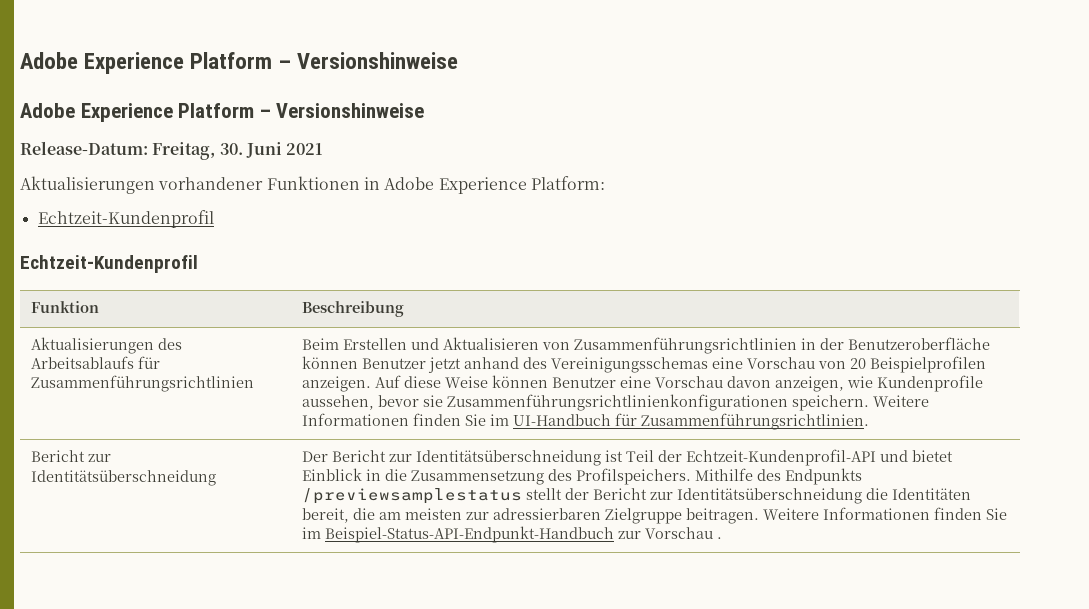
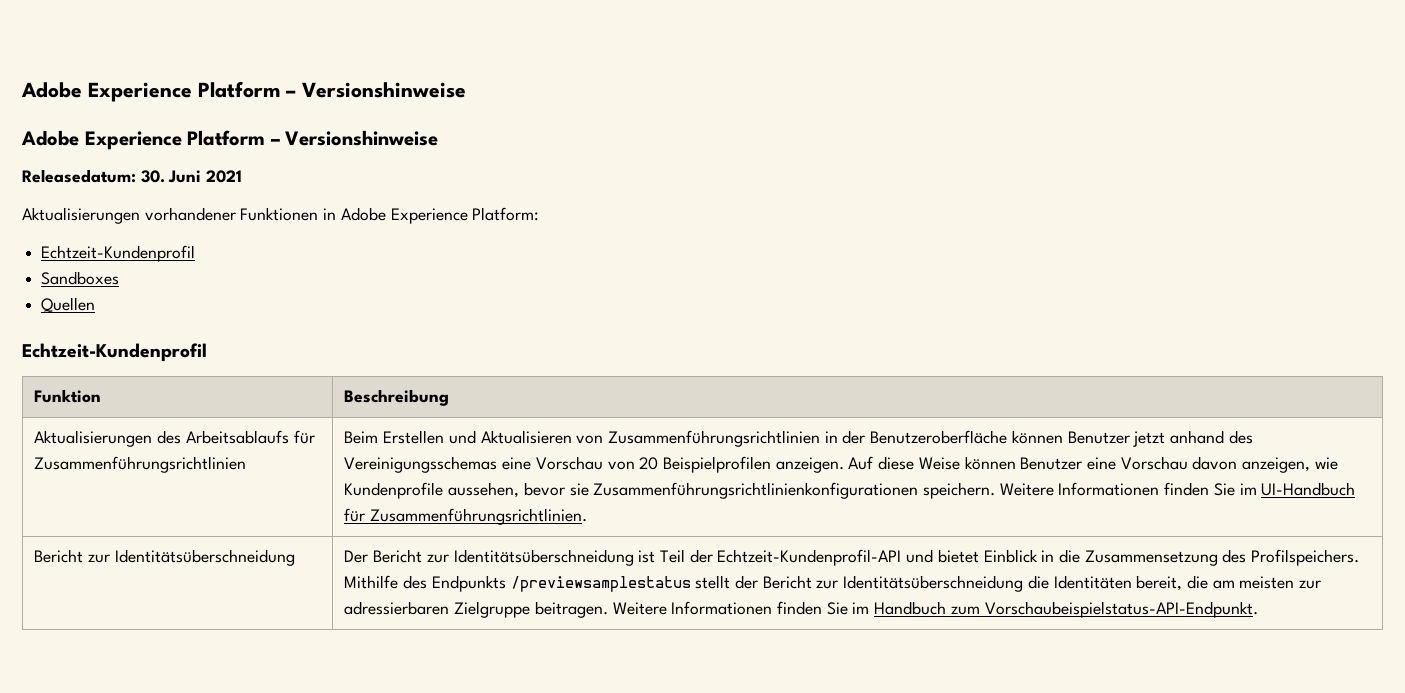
[20,141,216,160] Release-Datum: Freitag, -> [22,169,136,183] Releasedatum:
(214, 219) none -> [41,271,120,285] [41,297,96,312] // Sandboxes // Quellen
[325,526,723,543] Beispiel-Status-API-Endpunkt-Handbuch zur Vorschau . -> [874,601,1258,618] Handbuch zum Vorschaubeispielstatus-API-Endpunkt.

